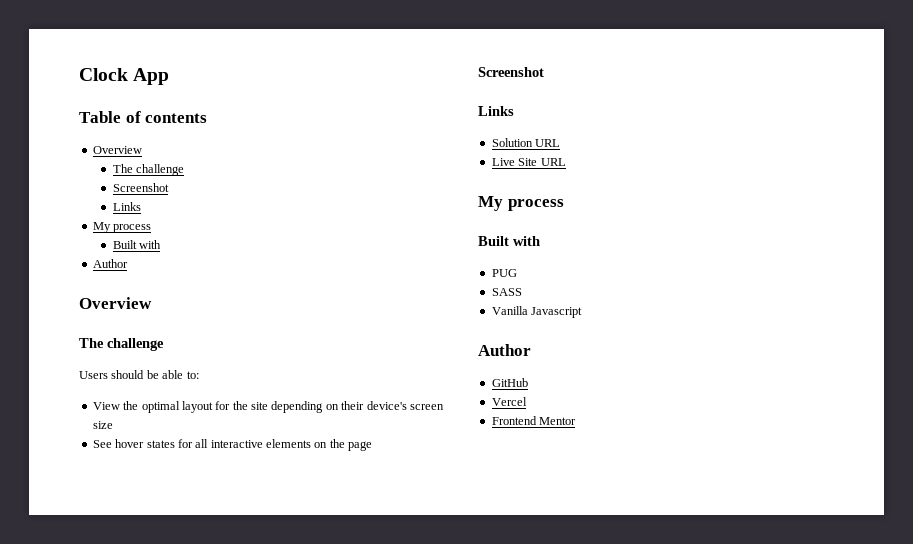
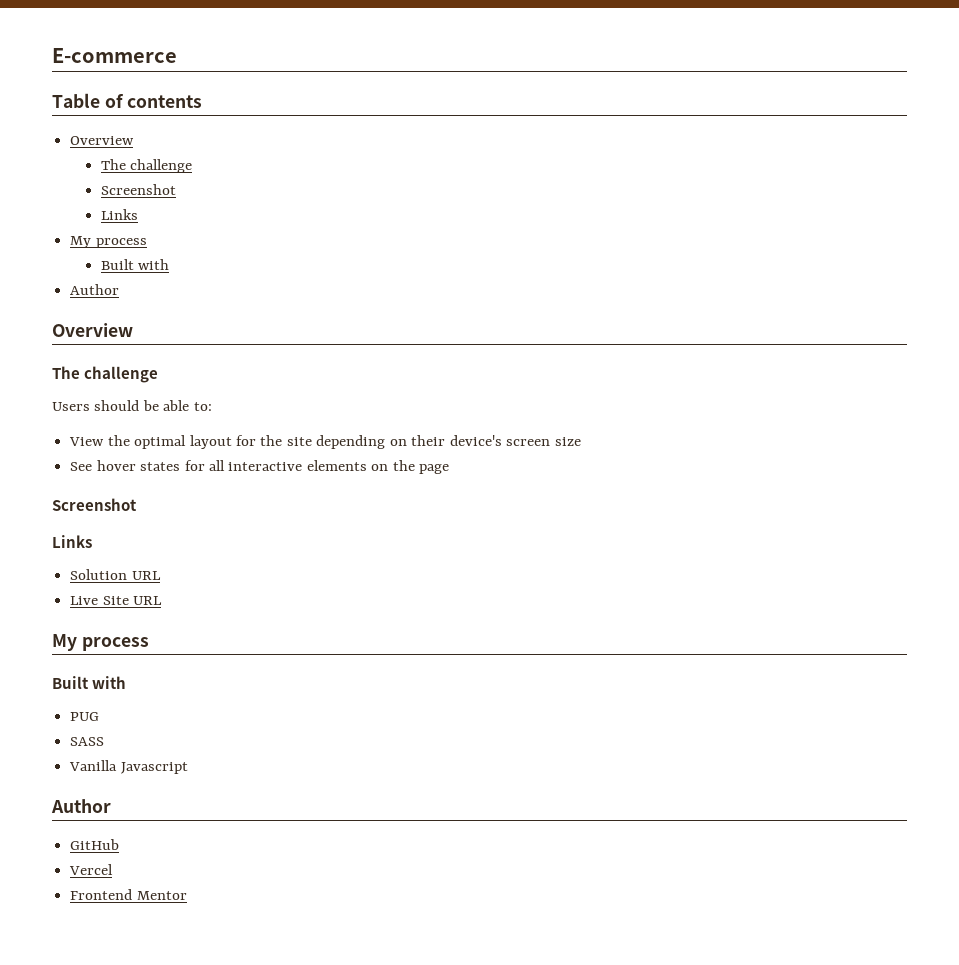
[79,68,170,85] Clock App -> [52,48,177,63] E-commerce

